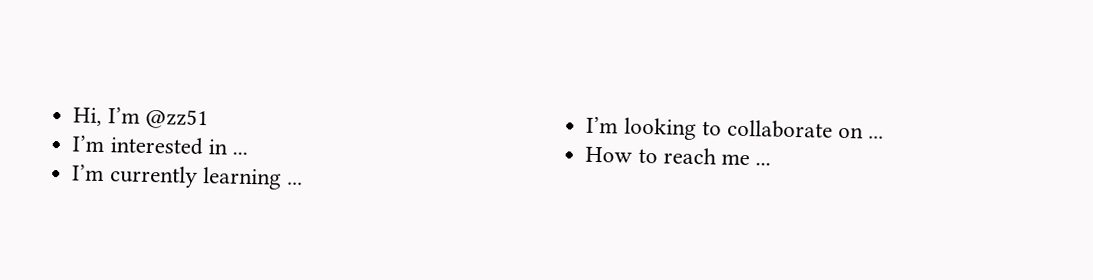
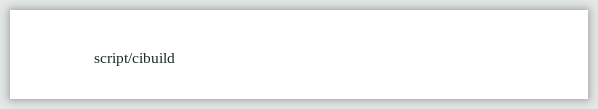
[73,107,209,130] [72,135,248,156] [72,164,303,190] [586,116,885,141] [585,146,772,166] Hi, I’m @zz51 // I’m interested in ... // I’m currently learning ... // I’m looking to collaborate on ... // How to reach me ... -> [94,53,175,66] script/cibuild

